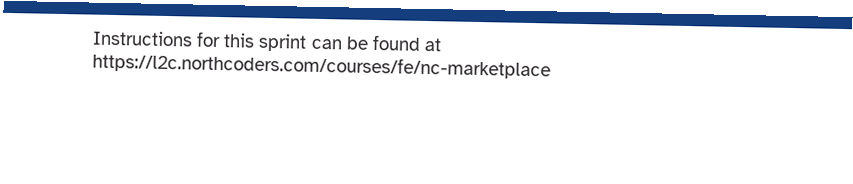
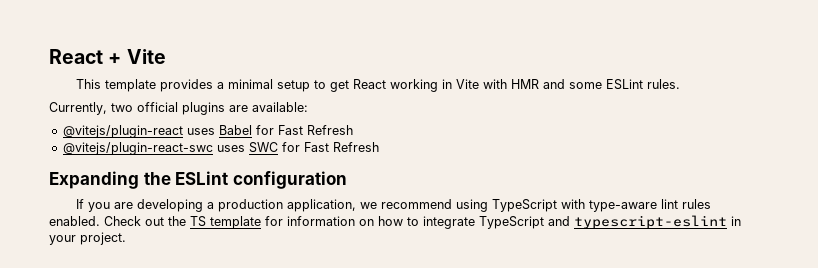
[92,30,442,52] [92,52,551,80] Instructions for this sprint can be found at https://l2c.northcoders.com/courses/fe/nc-marketplace -> [49,49,166,64] [76,79,681,92] [49,102,308,115] [62,125,353,138] [62,142,379,155] [49,171,347,189] [76,199,712,212] [49,215,741,229] [49,232,126,245] React + Vite // This template provides a minimal setup to get React working in Vite with HMR and some ESLint rules. // Currently, two official plugins are available: // @vitejs/plugin-react uses Babel for Fast Refresh // @vitejs/plugin-react-swc uses SWC for Fast Refresh // Expanding the ESLint configuration // If you are developing a production application, we recommend using TypeScript with type-aware lint rules enabled. Check out the TS template for information on how to integrate TypeScript and typescript-eslint in your project.

